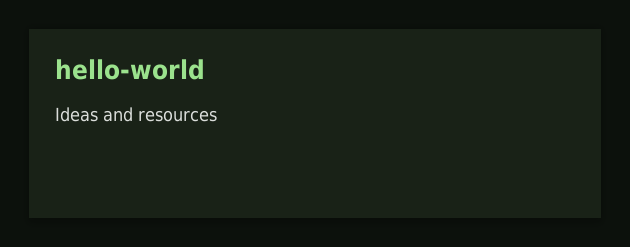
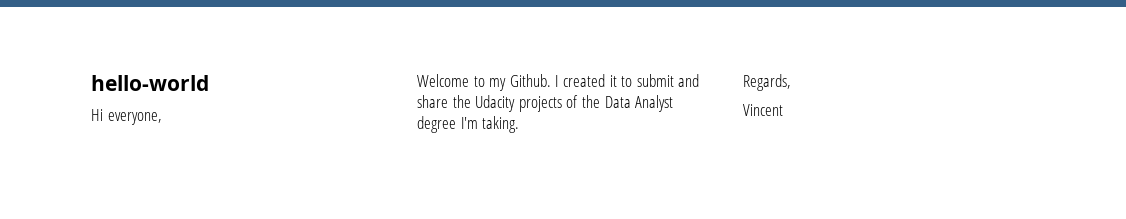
[55,107,217,122] Ideas and resources -> [91,109,162,125] [417,74,700,91] [417,95,674,112] [417,116,520,133] [743,74,791,91] [743,104,783,116] Hi everyone, // Welcome to my Github. I created it to submit and share the Udacity projects of the Data Analyst degree I'm taking. // Regards, // Vincent

